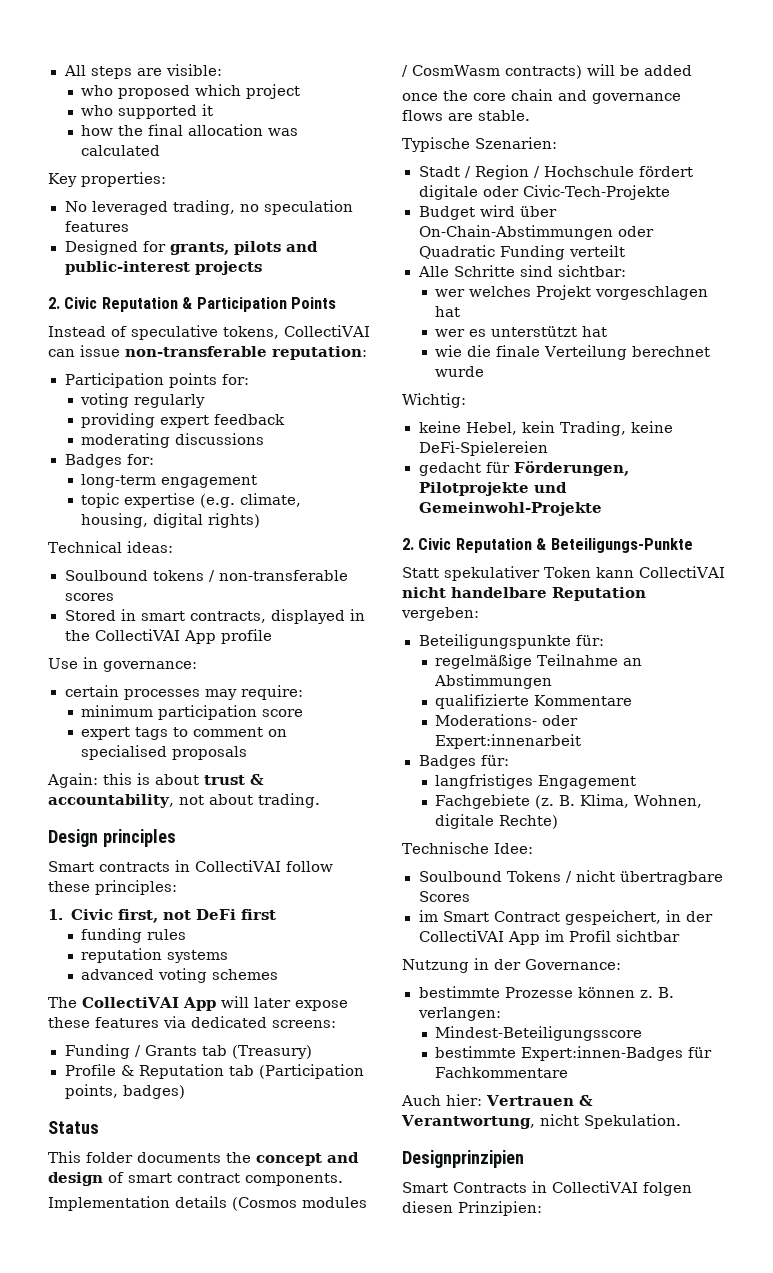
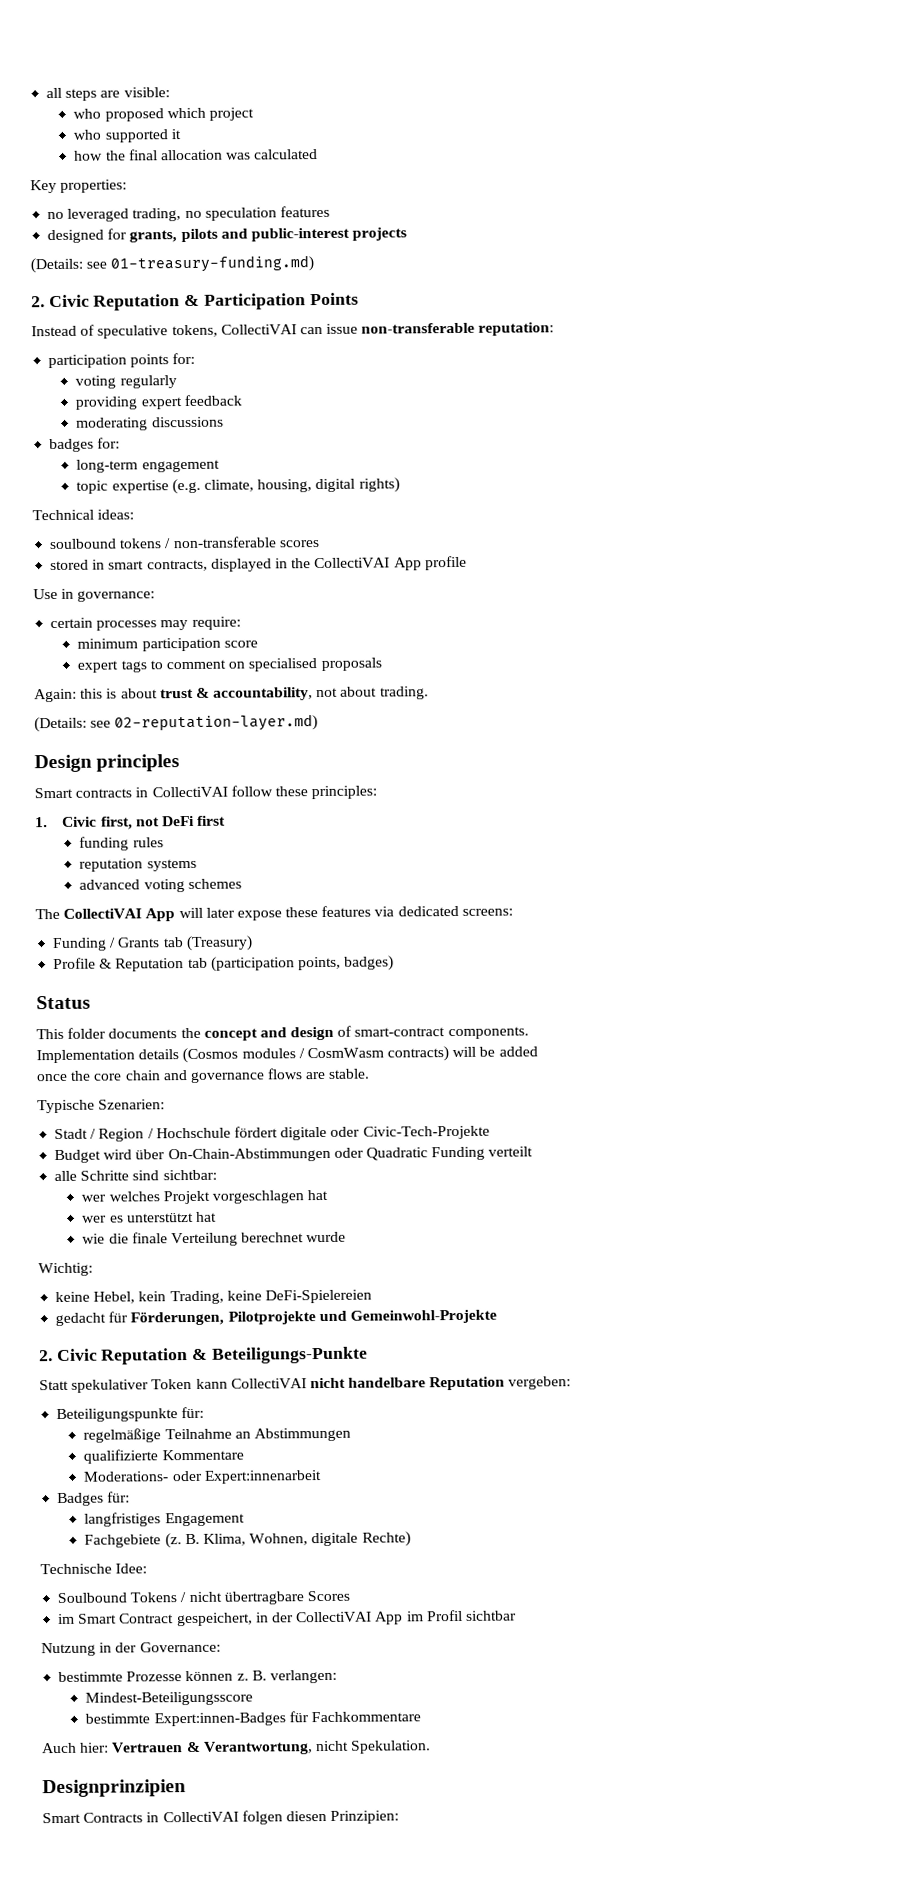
[63,65,86,76] All -> [46,87,63,99] all
[64,201,87,212] No -> [47,211,65,220] no
[64,240,138,255] Designed -> [47,229,105,244] designed
(262, 268) none -> [30,255,315,274] // (Details: see 01-treasury-funding.md)
[64,373,164,388] Participation -> [48,354,128,369] participation
[64,454,122,468] Badges -> [49,438,95,453] badges
[64,570,148,581] Soulbound -> [49,538,118,550] soulbound
[64,610,116,621] Stored -> [50,559,90,571] stored
(320, 800) none -> [34,714,319,733] // (Details: see 02-reputation-layer.md)
[258,1064,364,1079] (Participation -> [210,956,295,972] (participation
[128,1173,240,1183] smart contract -> [354,1027,446,1037] smart-contract
[417,266,449,277] Alle -> [54,1170,78,1182] alle

